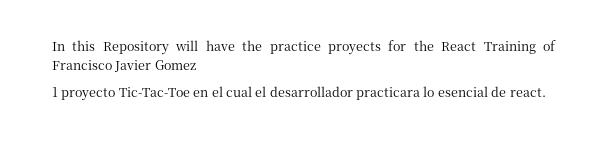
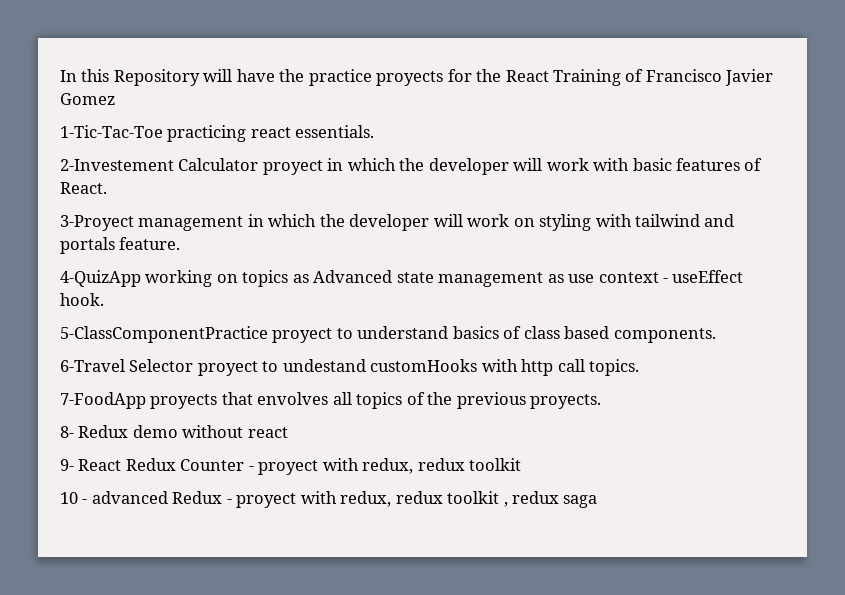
[52,86,546,101] 1 proyecto Tic-Tac-Toe en el cual el desarrollador practicara lo esencial de react. -> [60,125,375,142] [60,158,763,175] [60,182,107,194] [60,214,735,231] [60,237,181,254] [60,270,744,287] [60,293,104,306] [60,326,716,343] [60,359,640,376] [60,392,602,409] [60,425,288,438] [60,458,522,475] [60,491,598,508] 1-Tic-Tac-Toe practicing react essentials. // 2-Investement Calculator proyect in which the developer will work with basic features of React. // 3-Proyect management in which the developer will work on styling with tailwind and portals feature. // 4-QuizApp working on topics as Advanced state management as use context - useEffect hook. // 5-ClassComponentPractice proyect to understand basics of class based components. // 6-Travel Selector proyect to undestand customHooks with http call topics. // 7-FoodApp proyects that envolves all topics of the previous proyects. // 8- Redux demo without react // 9- React Redux Counter - proyect with redux, redux toolkit // 10 - advanced Redux - proyect with redux, redux toolkit , redux saga

